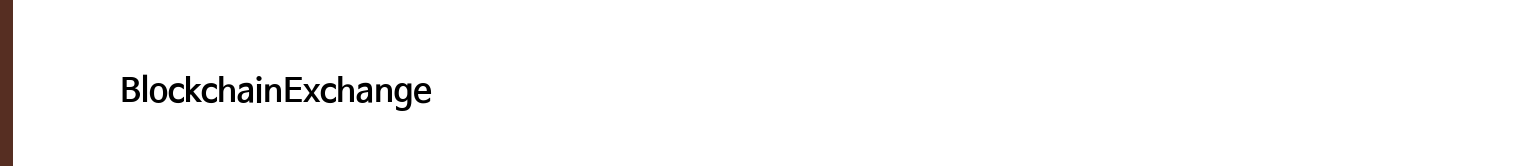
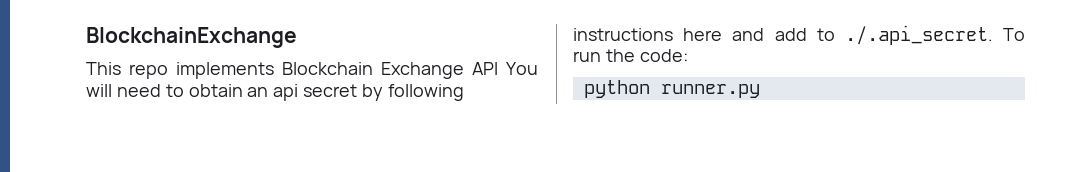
(432, 92) none -> [86,62,538,79] [86,84,464,101] [573,25,1025,45] [573,49,688,62] [583,80,760,98] // This repo implements Blockchain Exchange API You will need to obtain an api secret by following instructions here and add to ./.api_secret. To run the code: // python runner.py

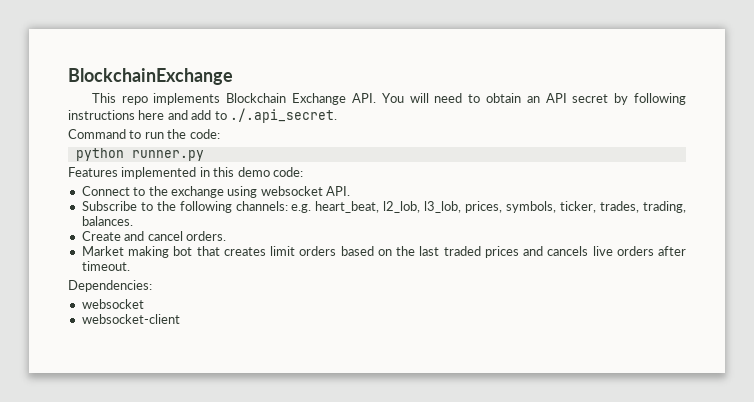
[472,62,498,75] API -> [351,93,376,103] API.
[273,84,299,101] api -> [545,93,567,103] API
[1003,28,1025,41] To -> [68,129,142,139] // Command to
(760, 91) none -> [68,167,303,179] [81,186,350,198] [81,201,686,213] [81,216,133,226] [81,231,226,241] [81,246,686,258] [81,261,130,271] [68,280,152,292] [81,299,144,309] [81,314,180,324] // Features implemented in this demo code: // Connect to the exchange using websocket API. // Subscribe to the following channels: e.g. heart_beat, l2_lob, l3_lob, prices, symbols, ticker, trades, trading, balances. // Create and cancel orders. // Market making bot that creates limit orders based on the last traded prices and cancels live orders after timeout. // Dependencies: // websocket // websocket-client

